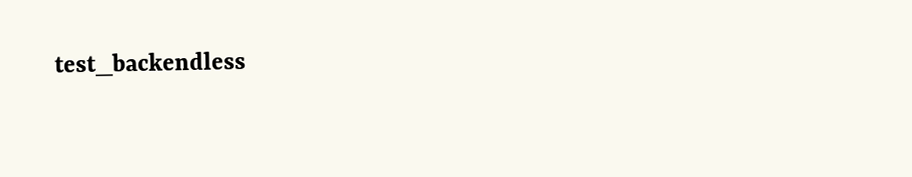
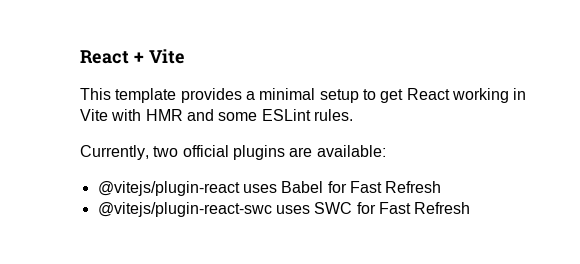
[54,50,246,78] test_backendless -> [80,49,185,64] [80,88,527,103] [80,109,353,121] [80,145,386,160] [97,181,442,196] [97,202,471,217] React + Vite // This template provides a minimal setup to get React working in Vite with HMR and some ESLint rules. // Currently, two official plugins are available: // @vitejs/plugin-react uses Babel for Fast Refresh // @vitejs/plugin-react-swc uses SWC for Fast Refresh

